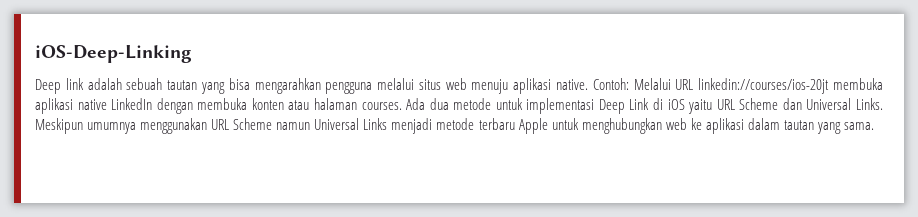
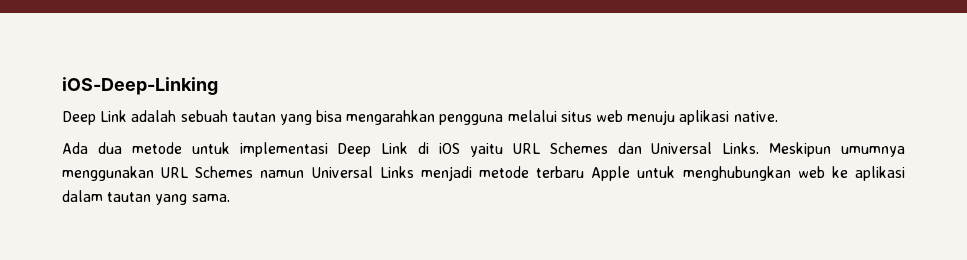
[65,78,84,90] link -> [100,110,128,122] Link
[592,78,883,94] [35,98,402,114] Contoh: Melalui URL linkedin://courses/ios-20jt membuka aplikasi native LinkedIn dengan membuka konten atau halaman courses. -> (778, 116) //
[739,98,779,110] Scheme -> [549,142,608,154] Schemes
[233,118,273,130] Scheme -> [195,166,254,178] Schemes

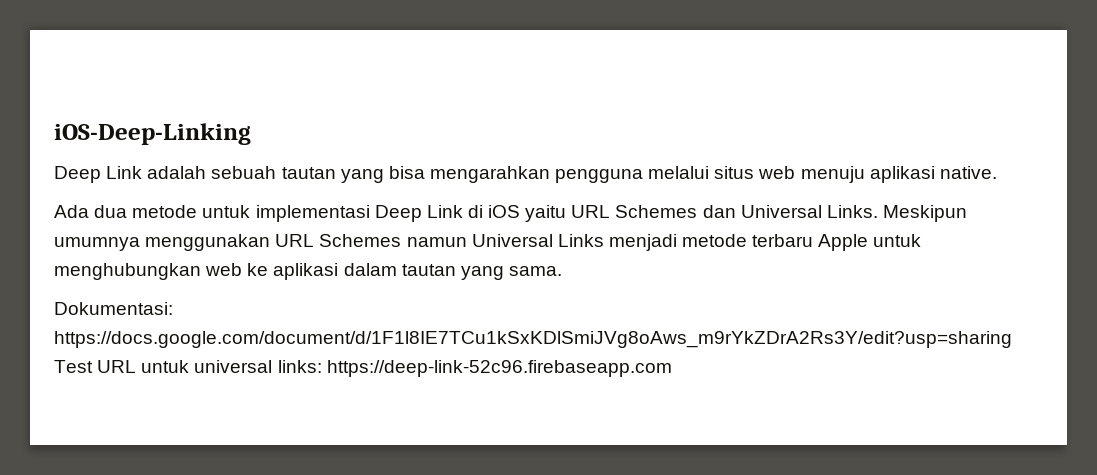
(230, 198) none -> [54,302,173,315] [54,331,1012,348] [54,360,672,377] // Dokumentasi: https://docs.google.com/document/d/1F1l8IE7TCu1kSxKDlSmiJVg8oAws_m9rYkZDrA2Rs3Y/edit?usp=sharing Test URL untuk universal links: https://deep-link-52c96.firebaseapp.com

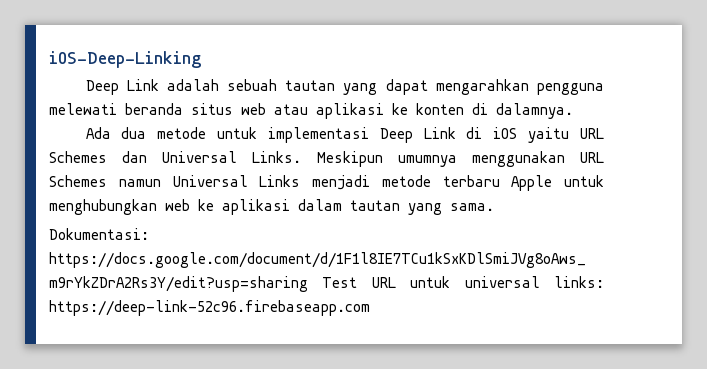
[388,166,425,179] bisa -> [385,79,428,95] dapat
[648,166,997,183] melalui situs web menuju aplikasi native. -> [49,103,573,119] melewati beranda situs web atau aplikasi ke konten di dalamnya.

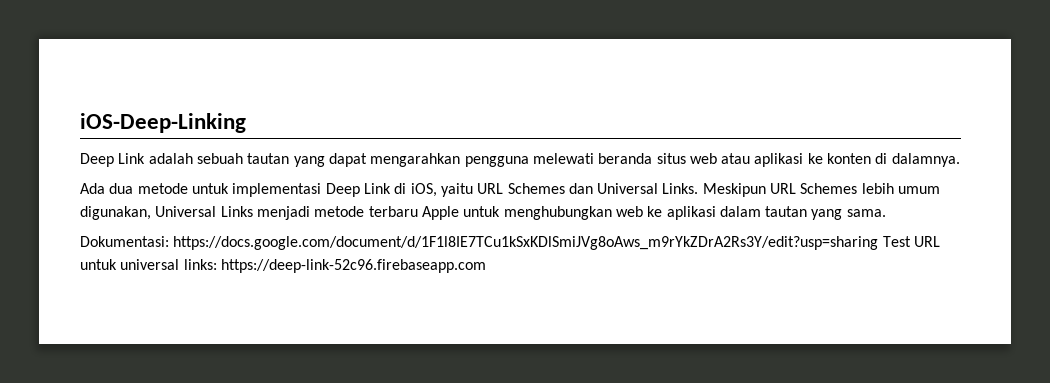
[493,127,518,139] iOS -> [410,183,437,197] iOS,
[397,151,604,167] [49,175,161,187] umumnya menggunakan URL Schemes namun -> [770,183,941,194] [80,206,151,220] URL Schemes lebih umum digunakan,

